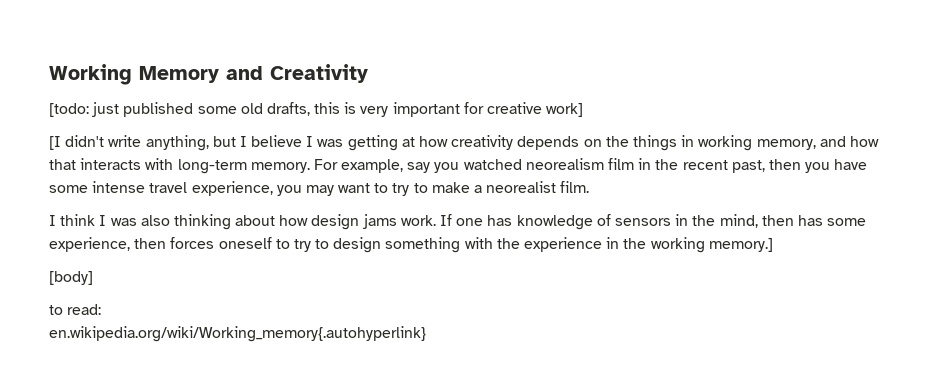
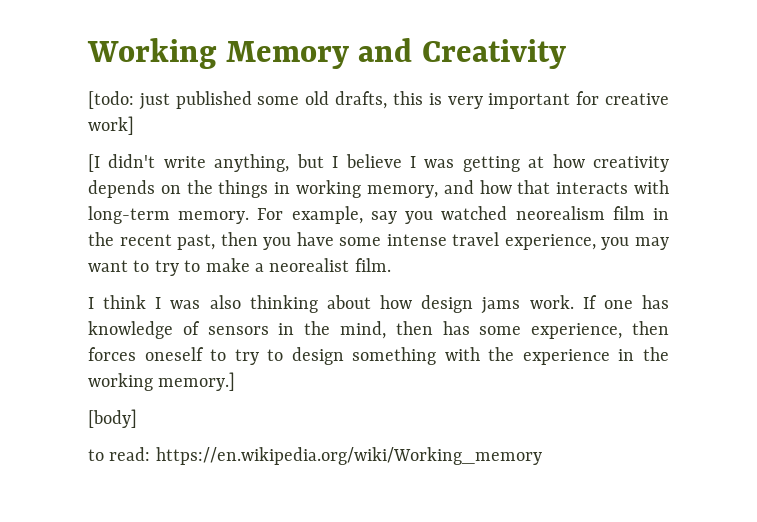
[49,326,426,342] // en.wikipedia.org/wiki/Working_memory{.autohyperlink} -> [155,447,542,465] https://en.wikipedia.org/wiki/Working_memory

